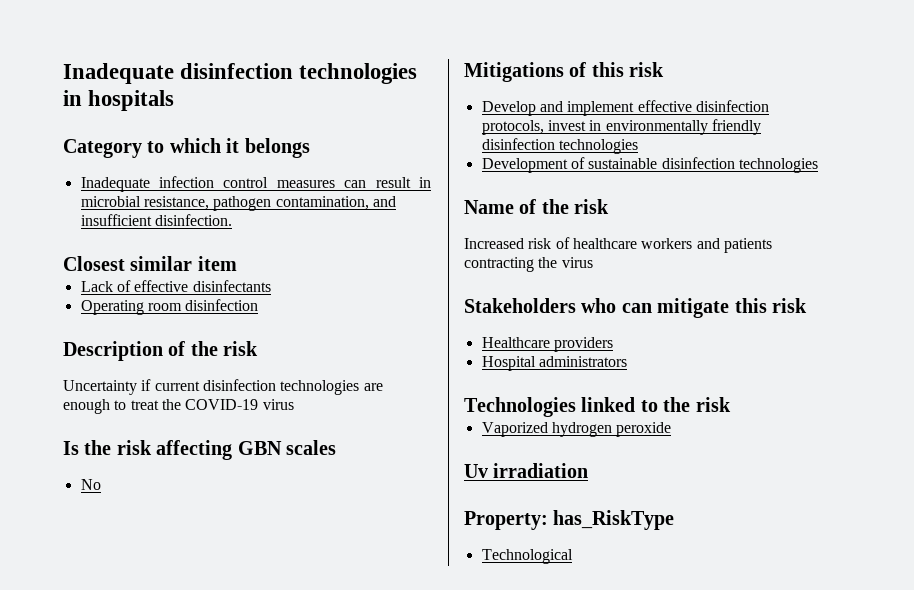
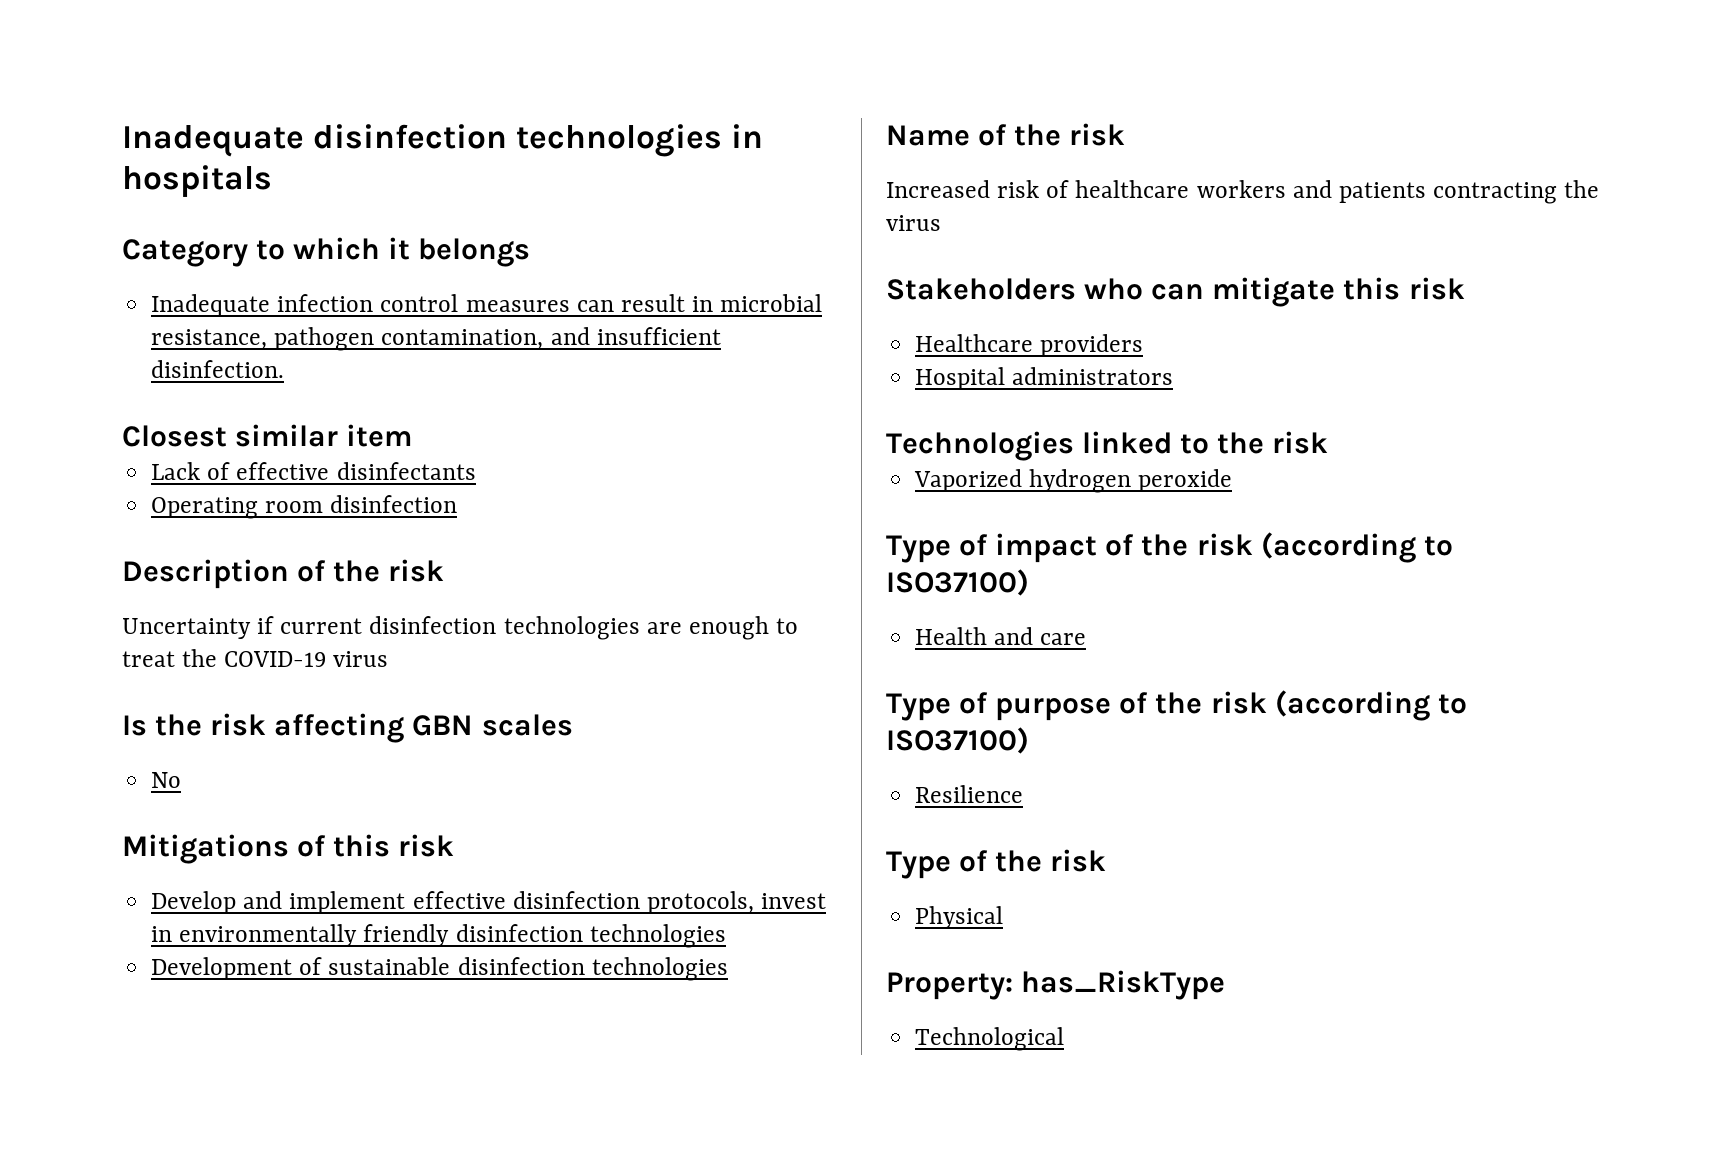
[464,463,589,478] Uv irradiation -> [886,532,1453,563] [886,569,1029,596] [915,627,1087,645] [886,690,1467,721] [886,727,1029,754] [915,785,1024,803] [886,849,1107,879] [915,906,1004,929] Type of impact of the risk (according to ISO37100) // Health and care // Type of purpose of the risk (according to ISO37100) // Resilience // Type of the risk // Physical

